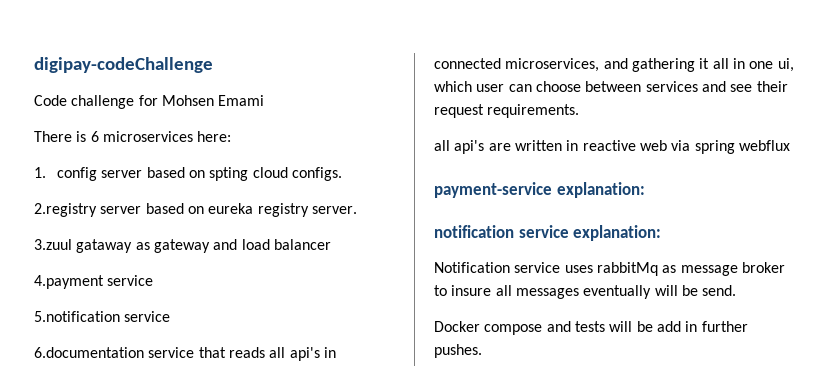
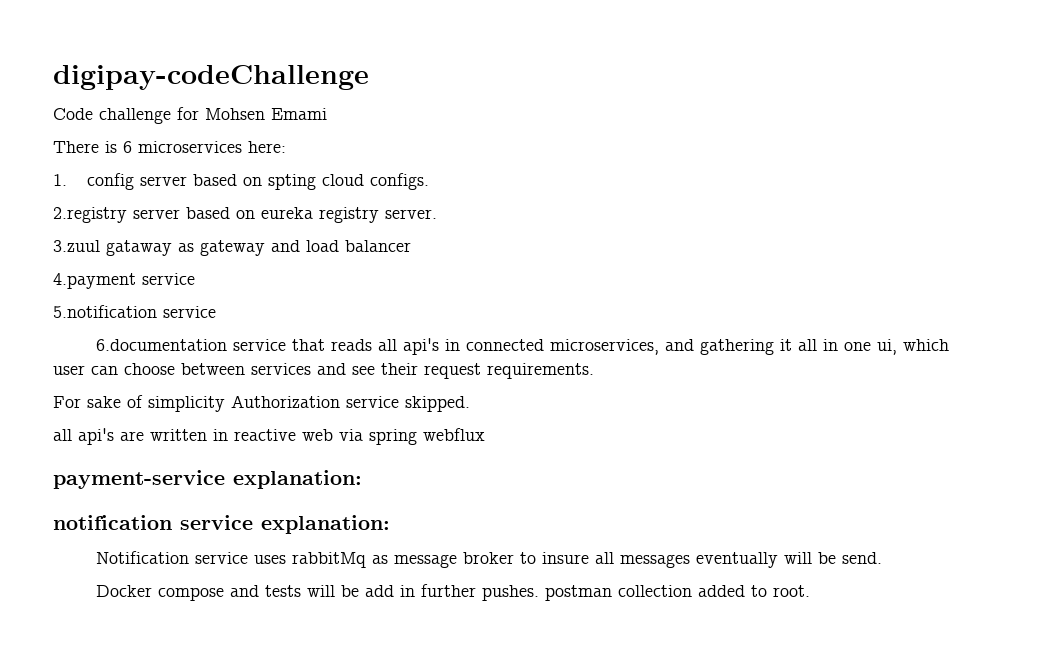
(580, 111) none -> [53,395,470,412] // For sake of simplicity Authorization service skipped.
(482, 351) none -> [545,585,811,601] postman collection added to root.

